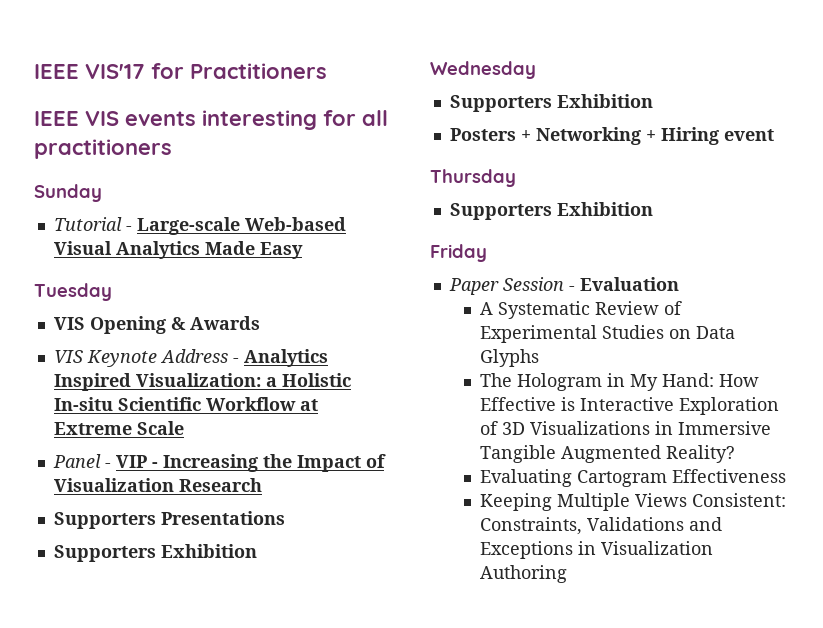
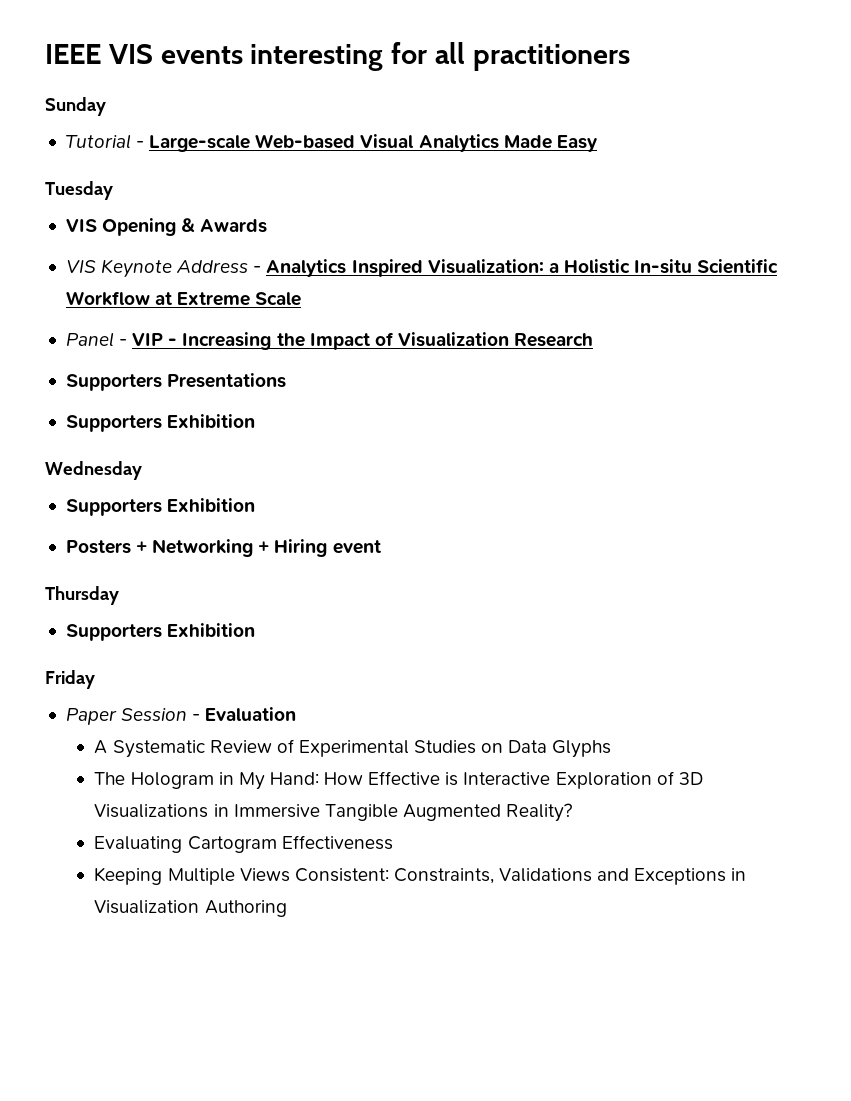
[34,63,327,79] [34,111,79,126] IEEE VIS'17 for Practitioners // IEEE -> [45,44,101,64] IEEE

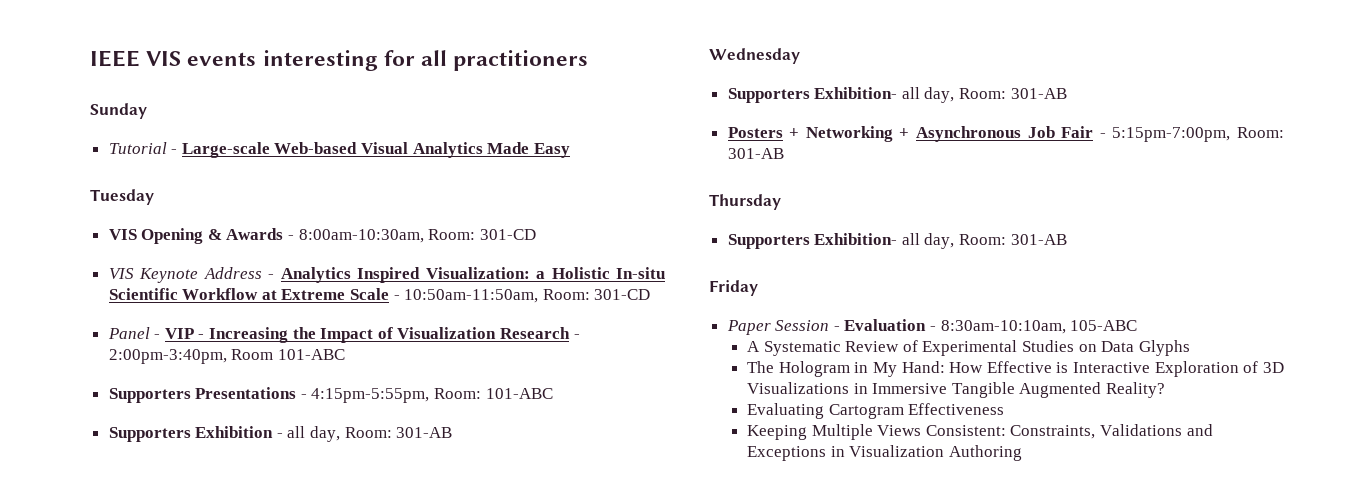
(268, 226) none -> [288,229,536,243] - 8:00am-10:30am, Room: 301-CD
(302, 299) none -> [393,289,651,303] - 10:50am-11:50am, Room: 301-CD
[65,373,287,391] [65,414,256,432] [45,461,142,480] [65,498,256,516] [65,539,381,557] [45,586,119,605] [65,623,256,641] // Supporters Presentations // Supporters Exhibition // Wednesday // Supporters Exhibition // Posters + Networking + Hiring event // Thursday // Supporters Exhibition -> [573,334,580,339] [108,349,345,364] [108,387,553,403] [108,426,453,442] [709,48,800,64] [727,87,1067,103] [727,126,1284,142] [727,148,784,159] [709,194,781,210] [727,233,1067,249] - 2:00pm-3:40pm, Room 101-ABC // Supporters Presentations - 4:15pm-5:55pm, Room: 101-ABC // Supporters Exhibition - all day, Room: 301-AB // Wednesday // Supporters Exhibition- all day, Room: 301-AB // Posters + Networking + Asynchronous Job Fair - 5:15pm-7:00pm, Room: 301-AB // Thursday // Supporters Exhibition- all day, Room: 301-AB
(297, 714) none -> [930,320,1138,334] - 8:30am-10:10am, 105-ABC

